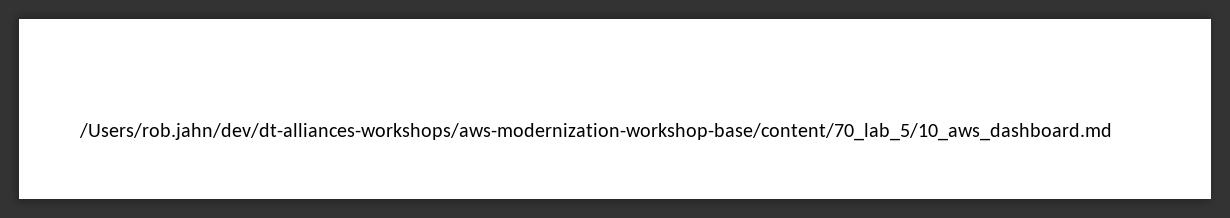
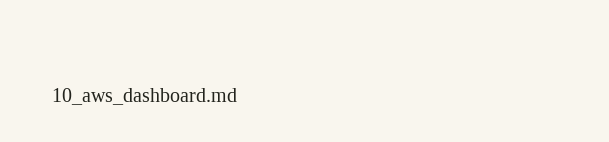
[79,123,1112,141] /Users/rob.jahn/dev/dt-alliances-workshops/aws-modernization-workshop-base/content/70_lab_5/10_aws_dashboard.md -> [52,88,237,105] 10_aws_dashboard.md

